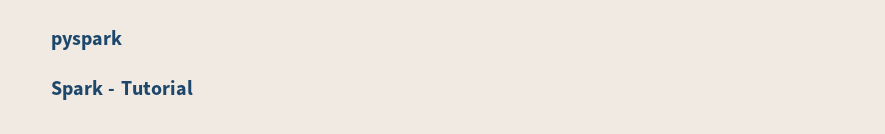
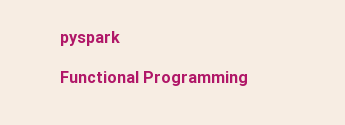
[51,80,193,100] Spark - Tutorial -> [60,71,249,86] Functional Programming

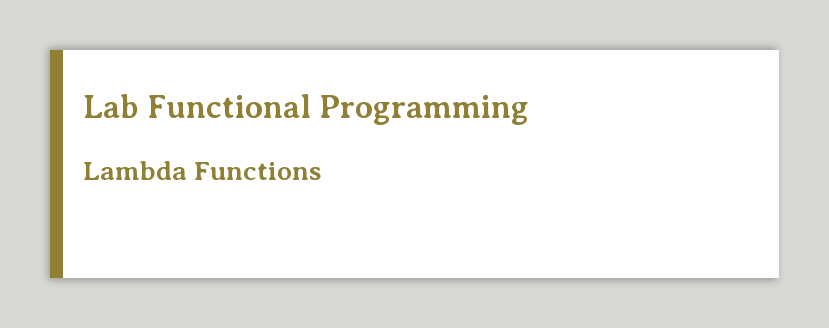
[60,31,120,46] pyspark // -> [83,94,138,118] Lab
(249, 78) none -> [83,161,322,180] // Lambda Functions

